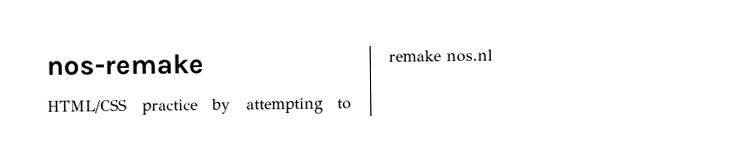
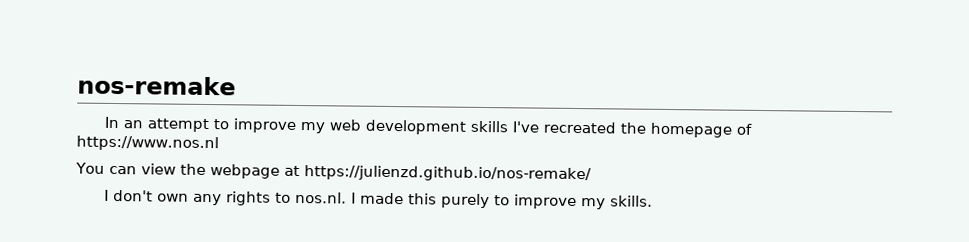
[47,97,352,115] [388,49,493,63] HTML/CSS practice by attempting to remake nos.nl -> [103,116,752,138] [76,135,219,152] [75,162,592,183] [103,189,653,210] In an attempt to improve my web development skills I've recreated the homepage of https://www.nos.nl // You can view the webpage at https://julienzd.github.io/nos-remake/ // I don't own any rights to nos.nl. I made this purely to improve my skills.

